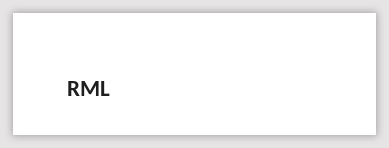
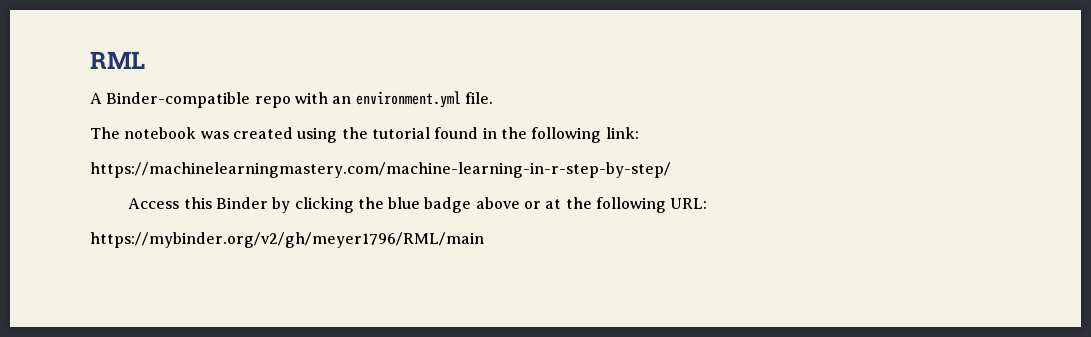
(110, 88) none -> [90,91,493,108] [90,127,639,143] [90,162,671,178] [128,197,708,213] [90,232,484,248] // A Binder-compatible repo with an environment.yml file. // The notebook was created using the tutorial found in the following link: // https://machinelearningmastery.com/machine-learning-in-r-step-by-step/ // Access this Binder by clicking the blue badge above or at the following URL: // https://mybinder.org/v2/gh/meyer1796/RML/main

